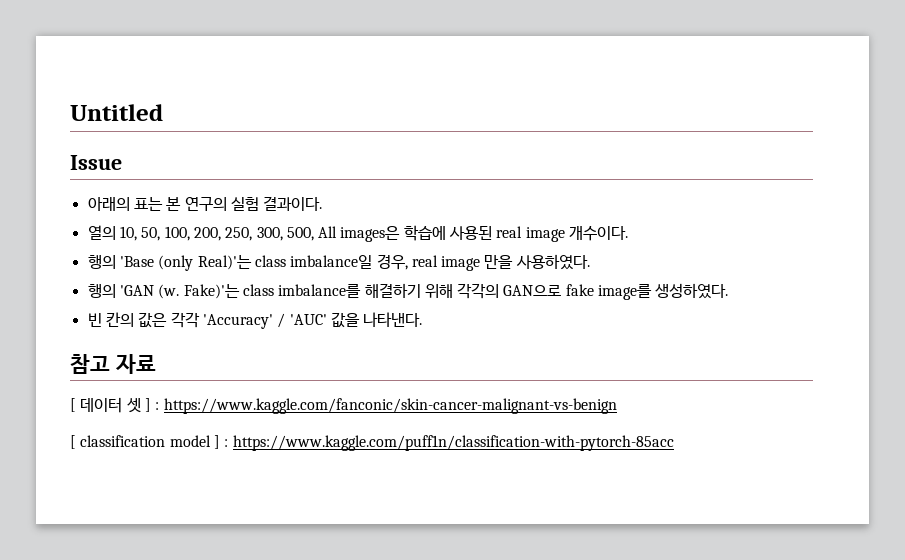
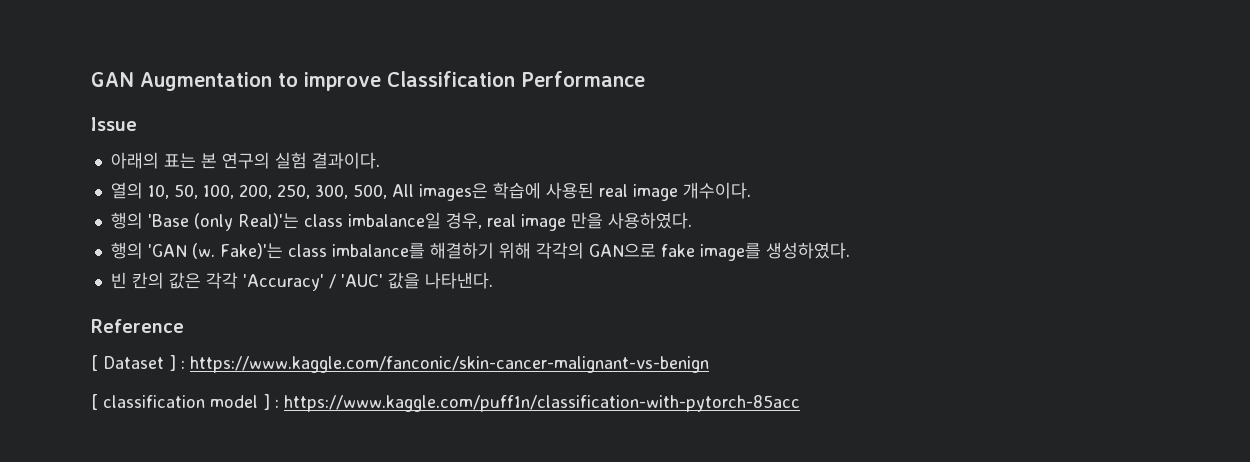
[70,104,163,121] Untitled -> [91,71,645,91] GAN Augmentation to improve Classification Performance
[70,354,156,374] [70,397,141,413] 참고 자료 // [ 데이터 셋 -> [91,319,184,333] [91,355,164,371] Reference // [ Dataset

